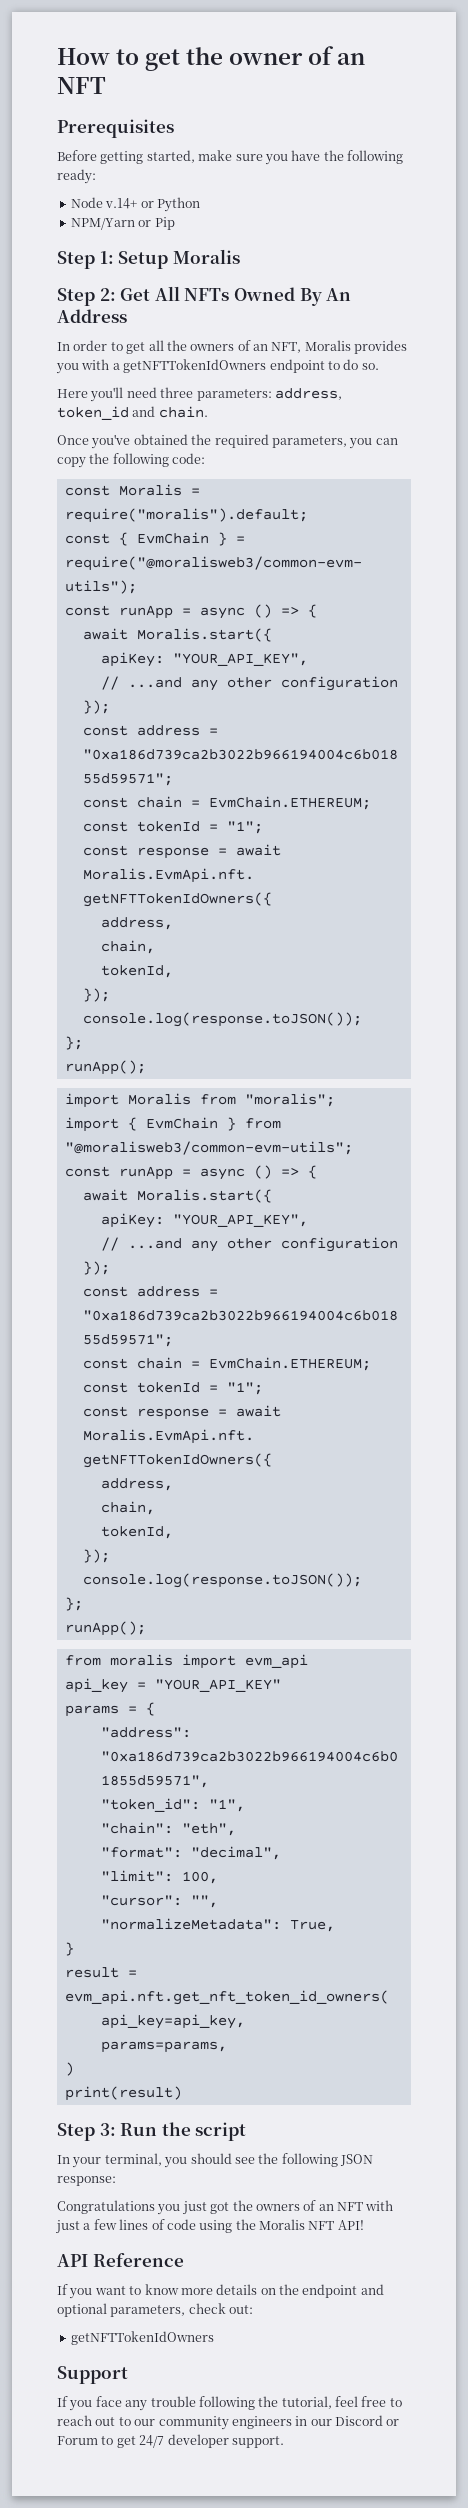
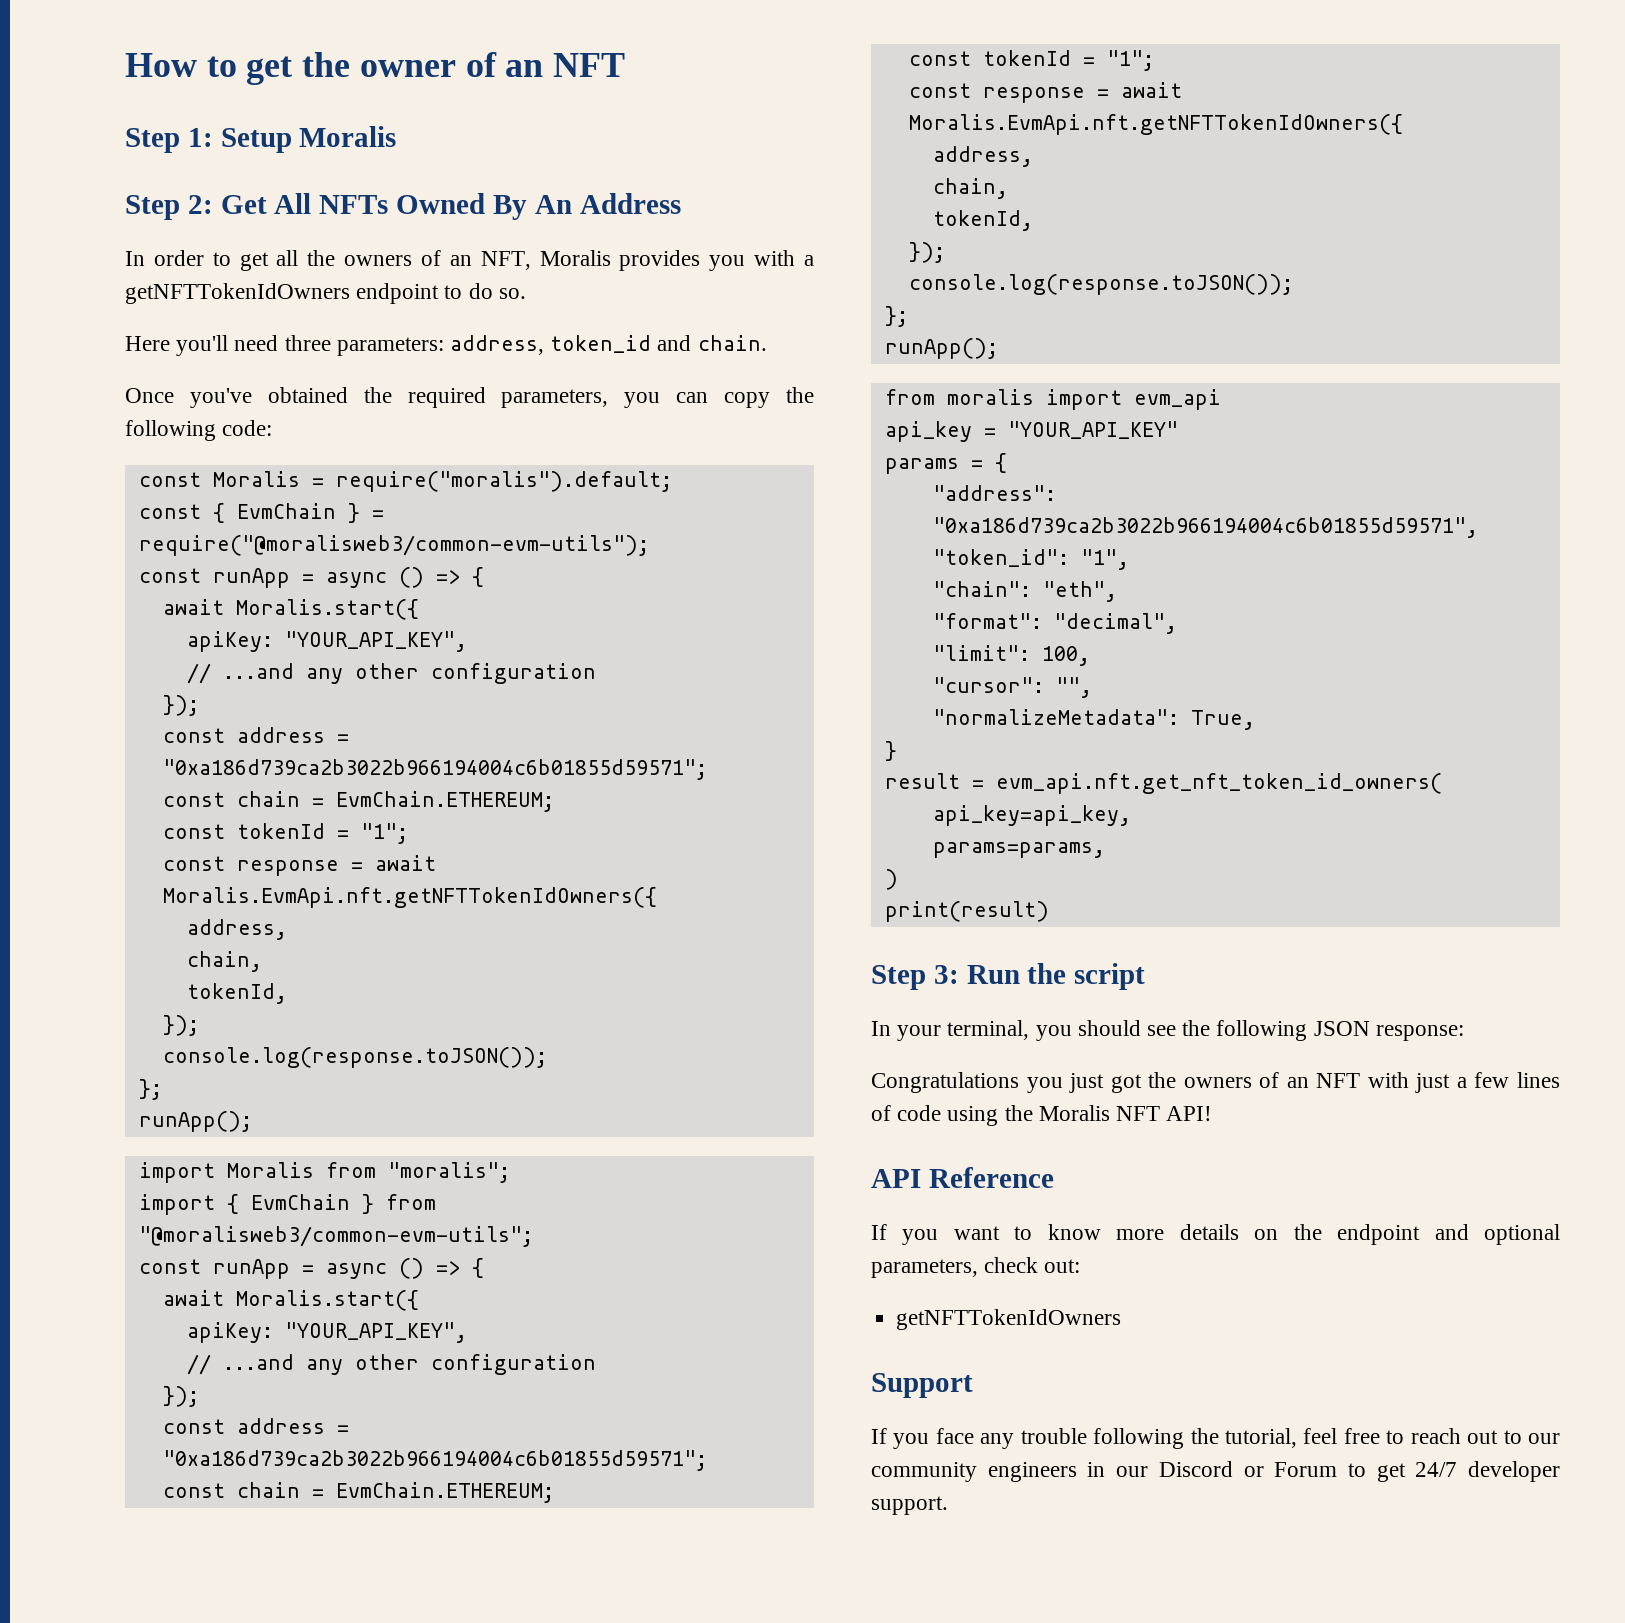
[57,119,174,138] [57,150,403,165] [57,169,96,184] [70,197,200,212] [70,217,175,230] // Prerequisites // Before getting started, make sure you have the following ready: // Node v.14+ or Python // NPM/Yarn or Pip -> (626, 65) none

